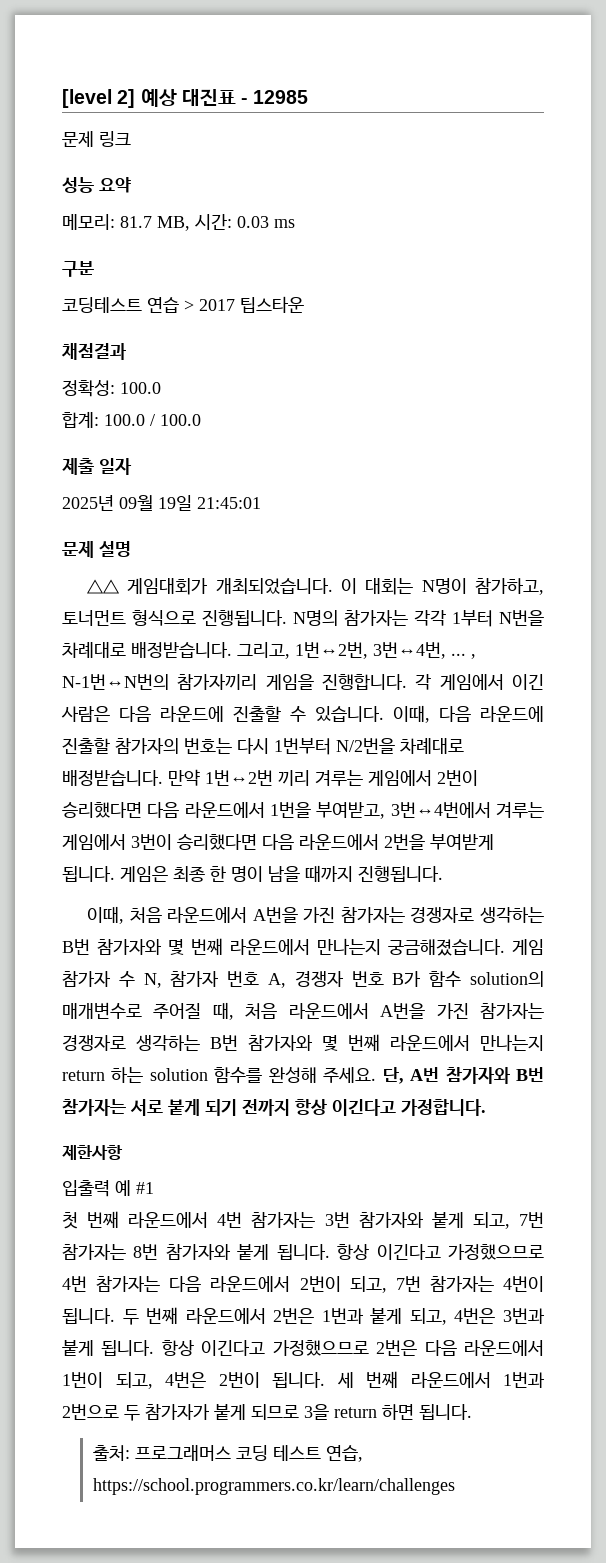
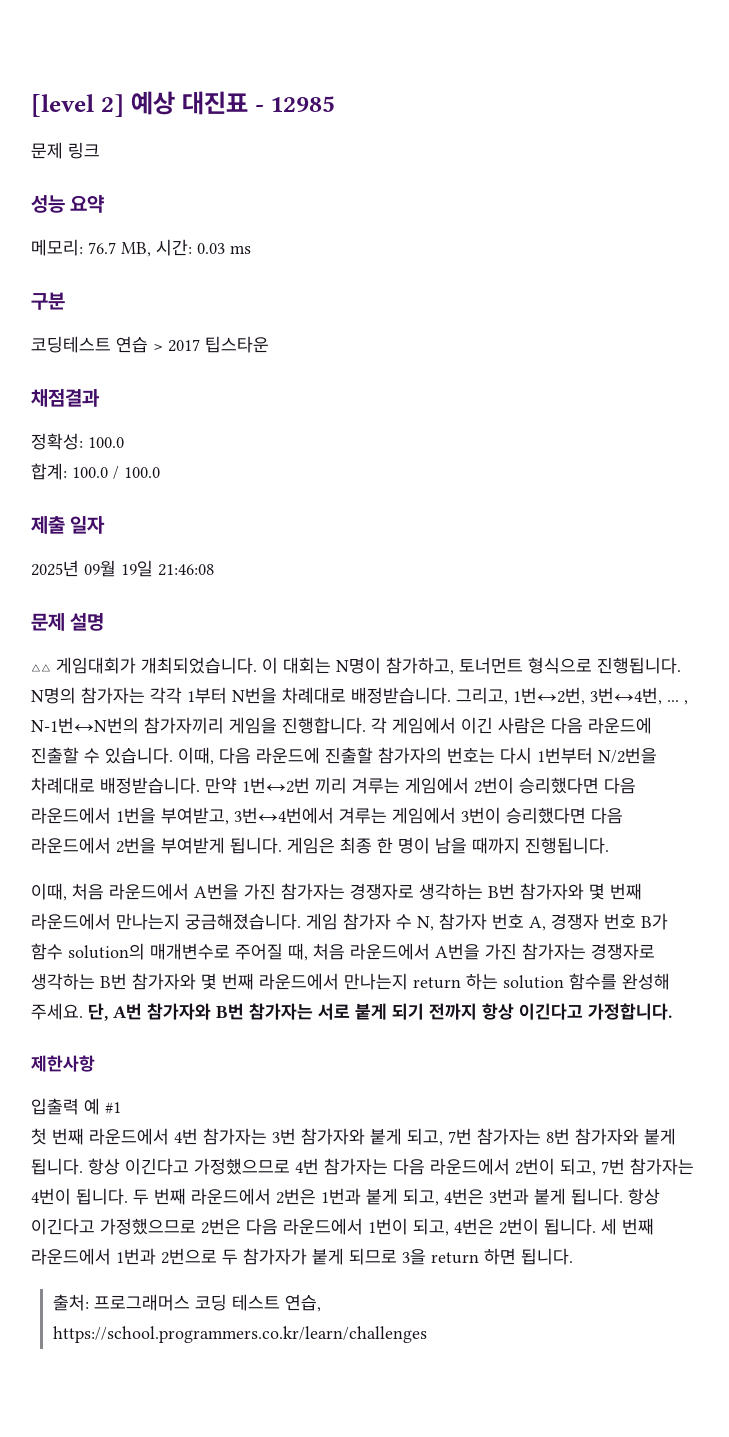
[120,216,152,228] 81.7 -> [88,242,116,254] 76.7
[197,497,261,509] 21:45:01 -> [158,564,214,576] 21:46:08

